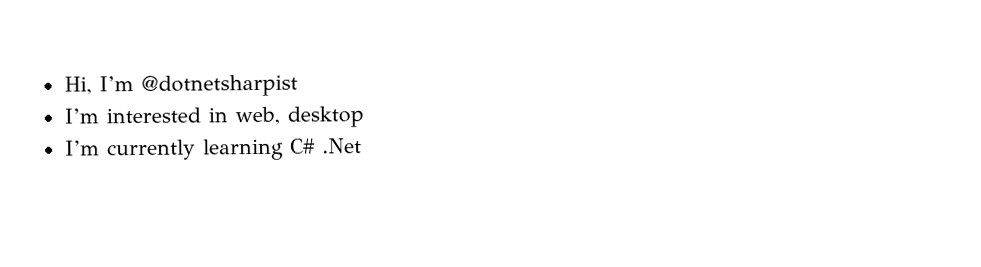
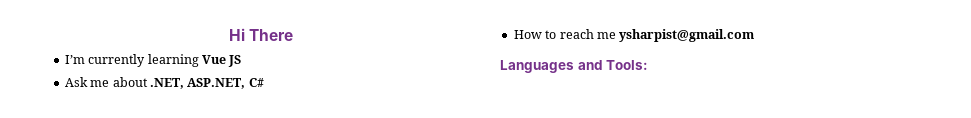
[63,74,298,97] [63,106,364,128] [64,138,362,161] Hi, I’m @dotnetsharpist // I’m interested in web, desktop // I’m currently learning C# .Net -> [228,28,294,41] [64,54,242,67] [64,77,264,89] [513,29,755,42] [500,60,649,73] Hi There // I’m currently learning Vue JS // Ask me about .NET, ASP.NET, C# // How to reach me ysharpist@gmail.com // Languages and Tools:

